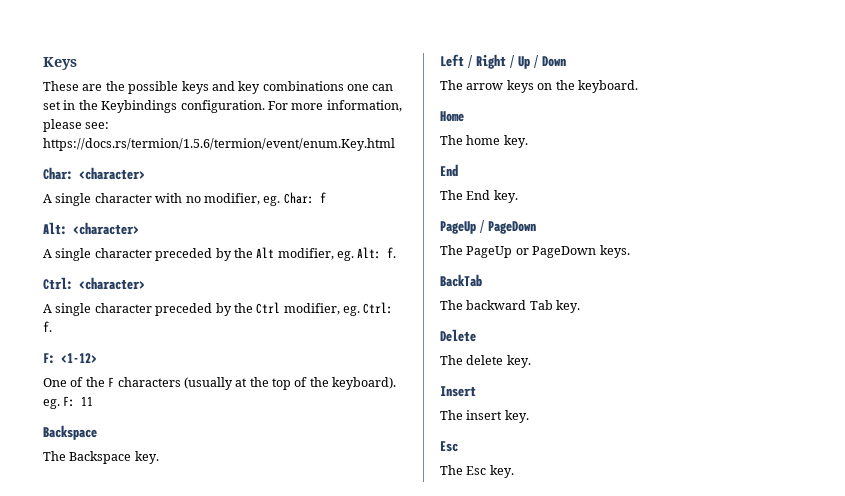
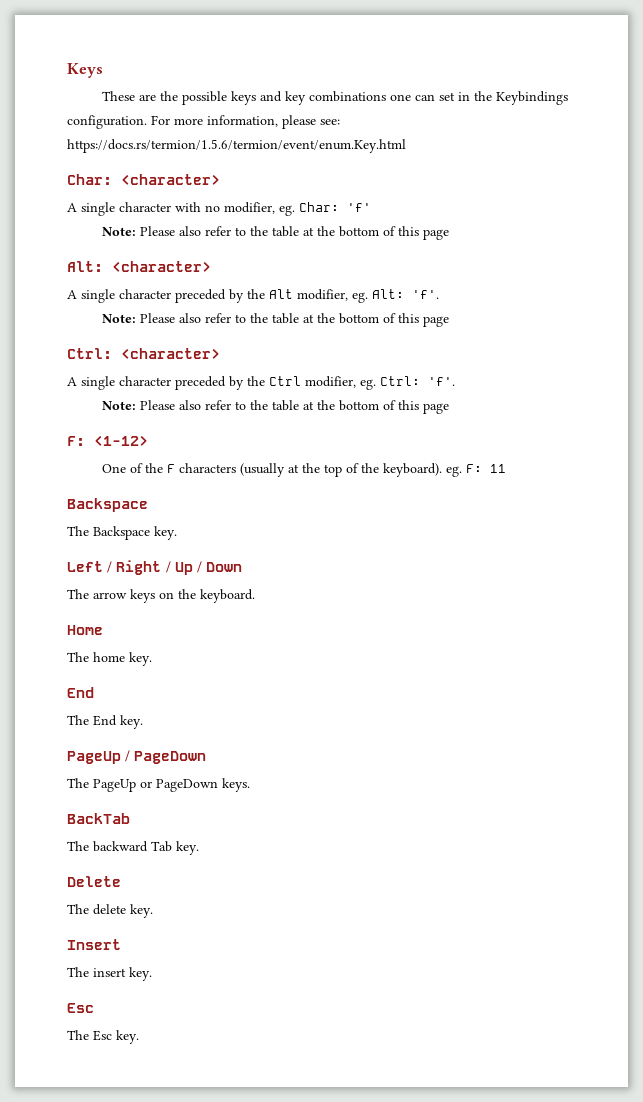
[319,192,326,203] f -> [347,203,371,212] [102,226,450,240] 'f' // Note: Please also refer to the table at the bottom of this page
[387,247,397,258] f. -> [412,290,439,299] [102,313,450,327] 'f'. // Note: Please also refer to the table at the bottom of this page
[43,321,52,332] f. -> [428,377,455,386] [102,400,450,414] 'f'. // Note: Please also refer to the table at the bottom of this page

